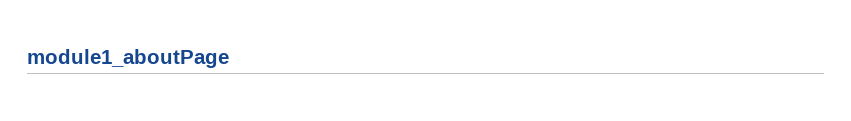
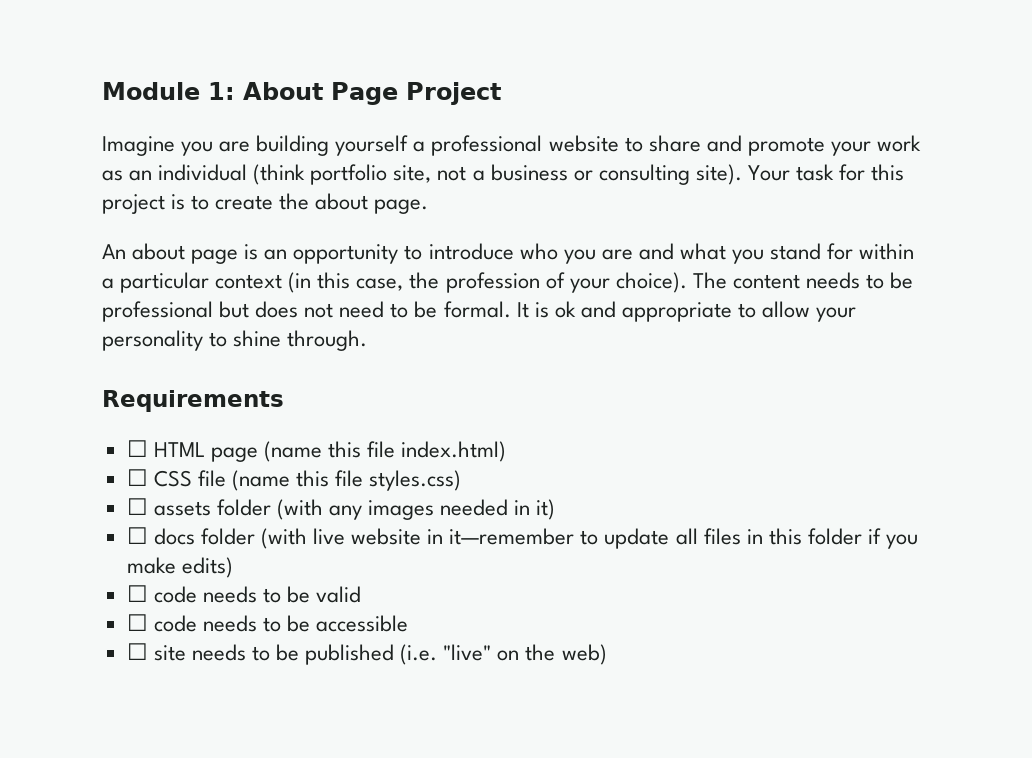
[27,49,229,68] module1_aboutPage -> [102,82,501,105] [102,135,921,156] [102,164,905,185] [102,193,429,214] [102,243,915,264] [102,272,914,293] [102,301,857,322] [102,330,368,351] [102,390,284,412] [126,440,507,462] [126,469,462,491] [126,498,556,520] [126,527,918,549] [126,557,233,578] [126,585,362,603] [126,614,409,632] [126,643,607,665] Module 1: About Page Project // Imagine you are building yourself a professional website to share and promote your work as an individual (think portfolio site, not a business or consulting site). Your task for this project is to create the about page. // An about page is an opportunity to introduce who you are and what you stand for within a particular context (in this case, the profession of your choice). The content needs to be professional but does not need to be formal. It is ok and appropriate to allow your personality to shine through. // Requirements // ☐ HTML page (name this file index.html) // ☐ CSS file (name this file styles.css) // ☐ assets folder (with any images needed in it) // ☐ docs folder (with live website in it—remember to update all files in this folder if you make edits) // ☐ code needs to be valid // ☐ code needs to be accessible // ☐ site needs to be published (i.e. "live" on the web)

